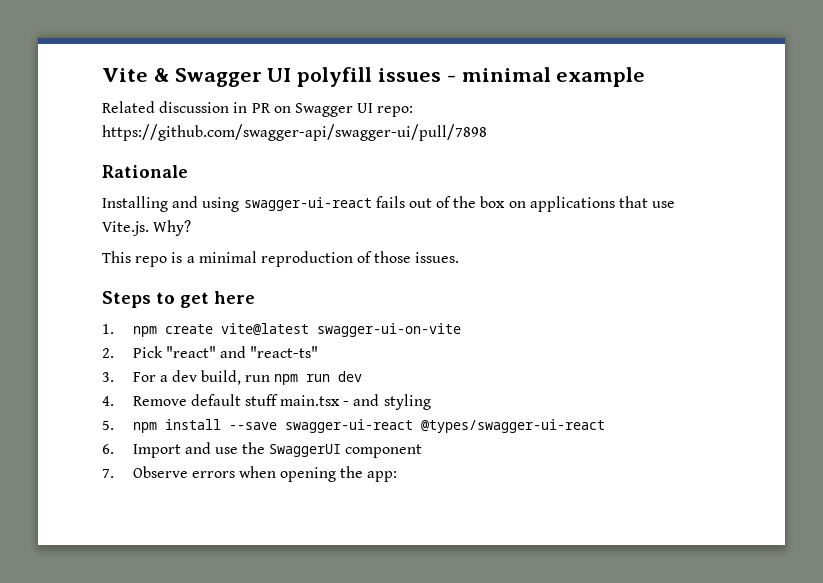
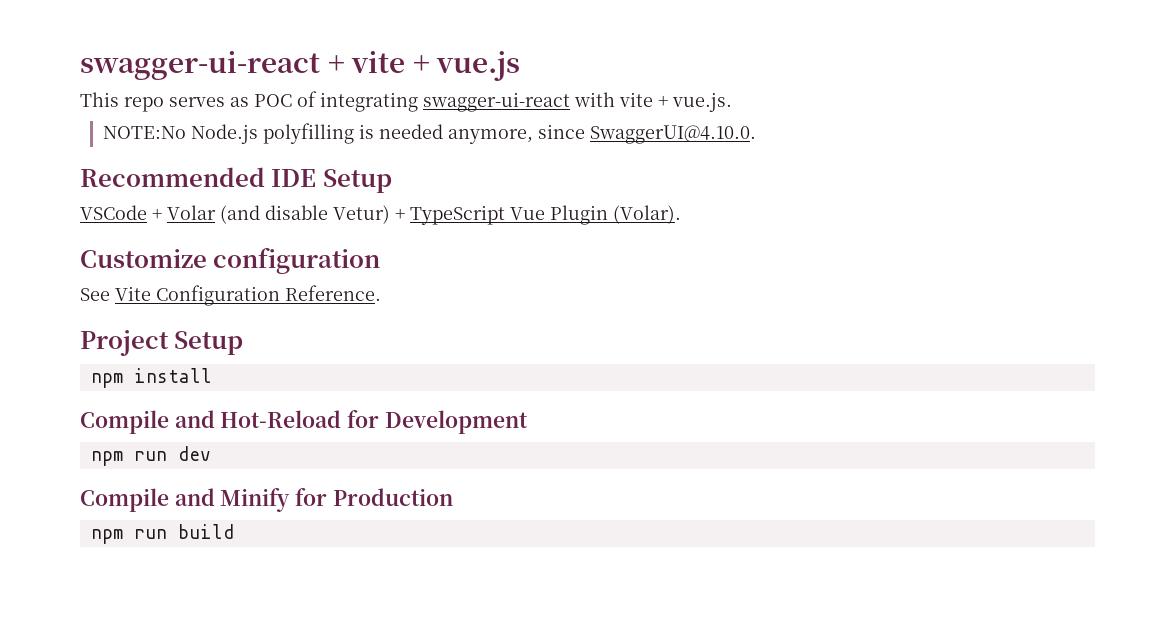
[102,67,646,87] [102,101,414,117] [102,124,487,141] [102,165,188,178] [102,196,676,212] [102,220,192,236] [102,251,460,267] [102,291,255,308] [102,323,461,337] [102,346,319,358] [102,370,363,385] [102,394,431,410] [102,419,605,433] [102,442,423,458] [102,466,398,482] Vite & Swagger UI polyfill issues - minimal example // Related discussion in PR on Swagger UI repo: https://github.com/swagger-api/swagger-ui/pull/7898 // Rationale // Installing and using swagger-ui-react fails out of the box on applications that use Vite.js. Why? // This repo is a minimal reproduction of those issues. // Steps to get here // 1. npm create vite@latest swagger-ui-on-vite // 2. Pick "react" and "react-ts" // 3. For a dev build, run npm run dev // 4. Remove default stuff main.tsx - and styling // 5. npm install --save swagger-ui-react @types/swagger-ui-react // 6. Import and use the SwaggerUI component // 7. Observe errors when opening the app: -> [80,51,521,81] [80,91,732,112] [102,123,756,144] [80,167,392,193] [80,205,681,225] [80,247,381,274] [80,285,381,306] [80,330,244,356] [90,368,212,388] [80,410,528,434] [90,446,211,466] [80,488,453,512] [90,524,234,544] swagger-ui-react + vite + vue.js // This repo serves as POC of integrating swagger-ui-react with vite + vue.js. // NOTE:No Node.js polyfilling is needed anymore, since SwaggerUI@4.10.0. // Recommended IDE Setup // VSCode + Volar (and disable Vetur) + TypeScript Vue Plugin (Volar). // Customize configuration // See Vite Configuration Reference. // Project Setup // npm install // Compile and Hot-Reload for Development // npm run dev // Compile and Minify for Production // npm run build

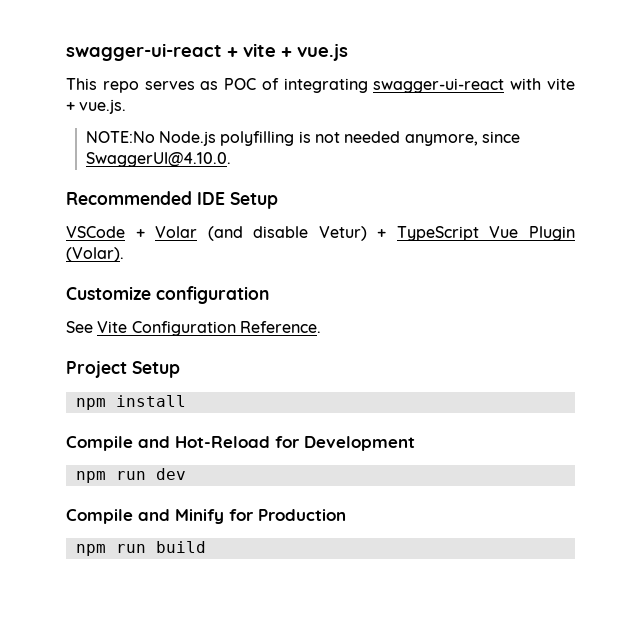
(374, 131) none -> [315,132,341,143] not

